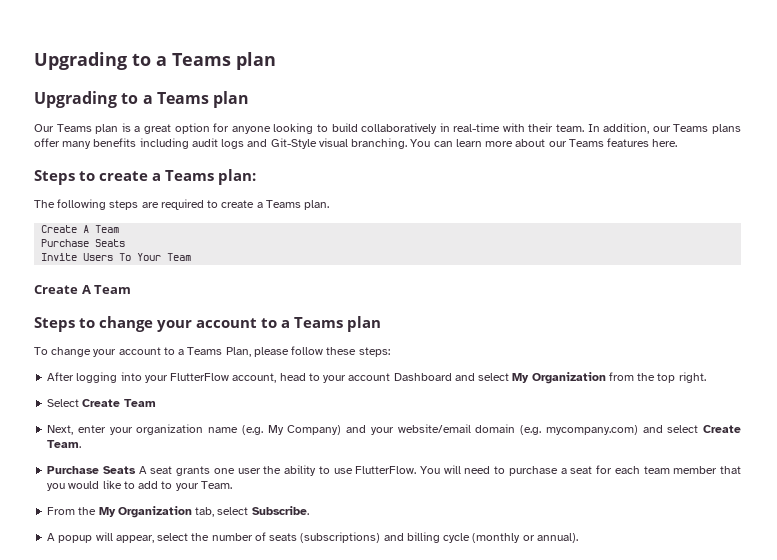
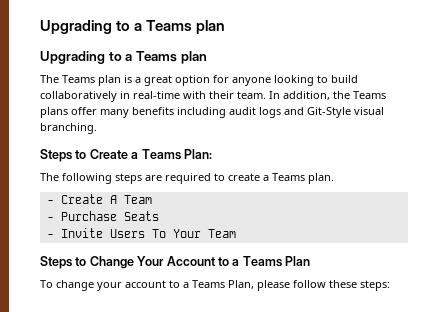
[34,124,54,132] Our -> [40,75,59,83] The
[652,126,671,132] our -> [333,91,350,99] the
[410,138,678,147] [34,169,256,185] You can learn more about our Teams features here. // Steps to create a Teams plan: -> [40,149,212,162] // Steps to Create a Teams Plan:
[41,225,120,233] Create A Team // -> [46,194,152,204] [46,217,54,221] - Create A Team // -
(126, 243) none -> [46,234,54,238] -
[34,285,132,294] [34,316,381,332] // Create A Team // Steps to change your account to a Teams plan -> [40,256,310,269] // Steps to Change Your Account to a Teams Plan
[47,372,706,384] [47,399,156,407] [47,424,741,435] [47,440,82,448] [47,465,741,476] [47,480,232,491] [47,506,309,518] [47,532,578,543] // After logging into your FlutterFlow account, head to your account Dashboard and select My Organization from the top right. // Select Create Team // Next, enter your organization name (e.g. My Company) and your website/email domain (e.g. mycompany.com) and select Create Team. // Purchase Seats A seat grants one user the ability to use FlutterFlow. You will need to purchase a seat for each team member that you would like to add to your Team. // From the My Organization tab, select Subscribe. // A popup will appear, select the number of seats (subscriptions) and billing cycle (monthly or annual). -> (390, 285) none

